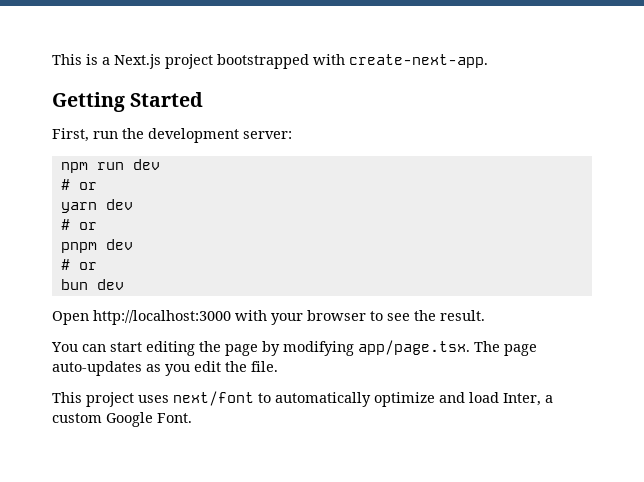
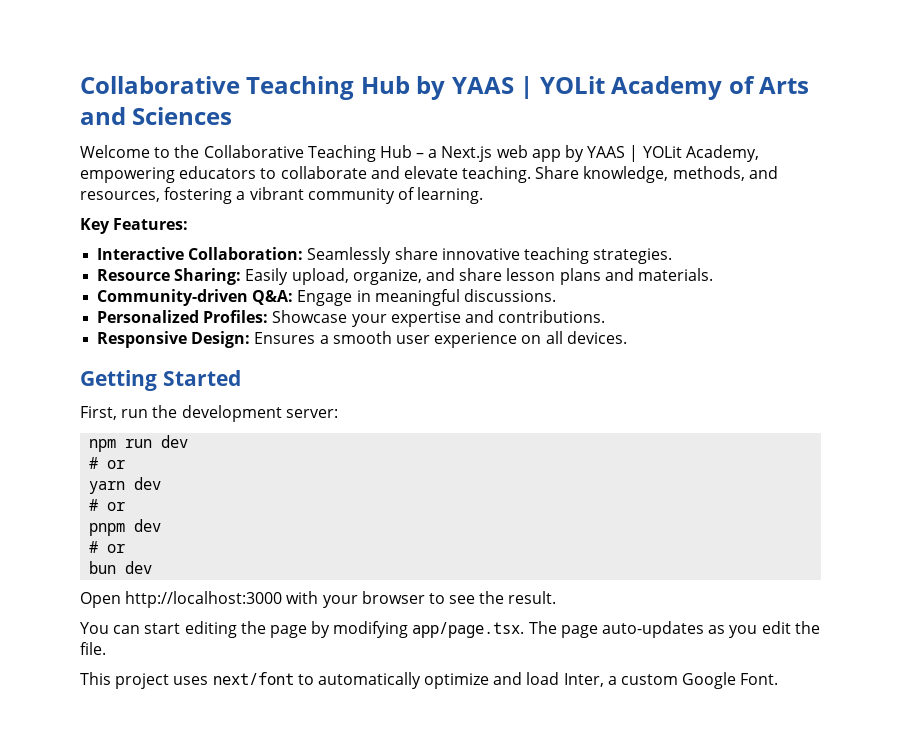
[52,54,488,69] This is a Next.js project bootstrapped with create-next-app. -> [80,76,810,100] [80,107,233,125] [80,145,759,162] [80,166,778,183] [80,187,484,204] [80,218,189,234] [97,247,673,264] [97,268,713,285] [97,289,556,306] [97,310,606,327] [97,331,627,348] Collaborative Teaching Hub by YAAS | YOLit Academy of Arts and Sciences // Welcome to the Collaborative Teaching Hub – a Next.js web app by YAAS | YOLit Academy, empowering educators to collaborate and elevate teaching. Share knowledge, methods, and resources, fostering a vibrant community of learning. // Key Features: // Interactive Collaboration: Seamlessly share innovative teaching strategies. // Resource Sharing: Easily upload, organize, and share lesson plans and materials. // Community-driven Q&A: Engage in meaningful discussions. // Personalized Profiles: Showcase your expertise and contributions. // Responsive Design: Ensures a smooth user experience on all devices.

